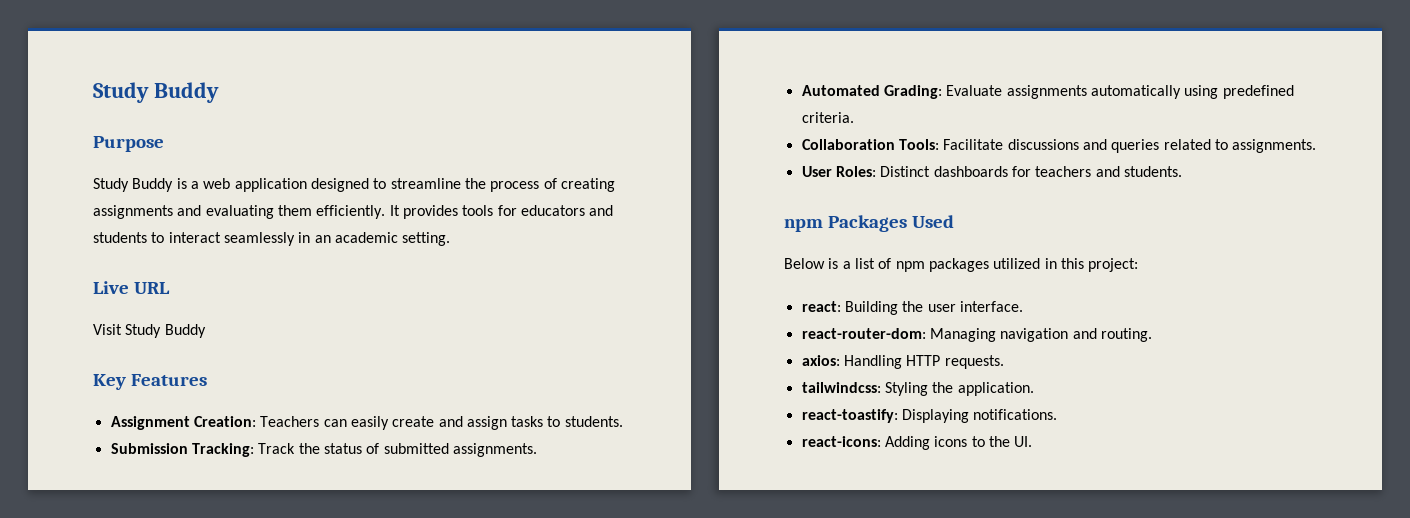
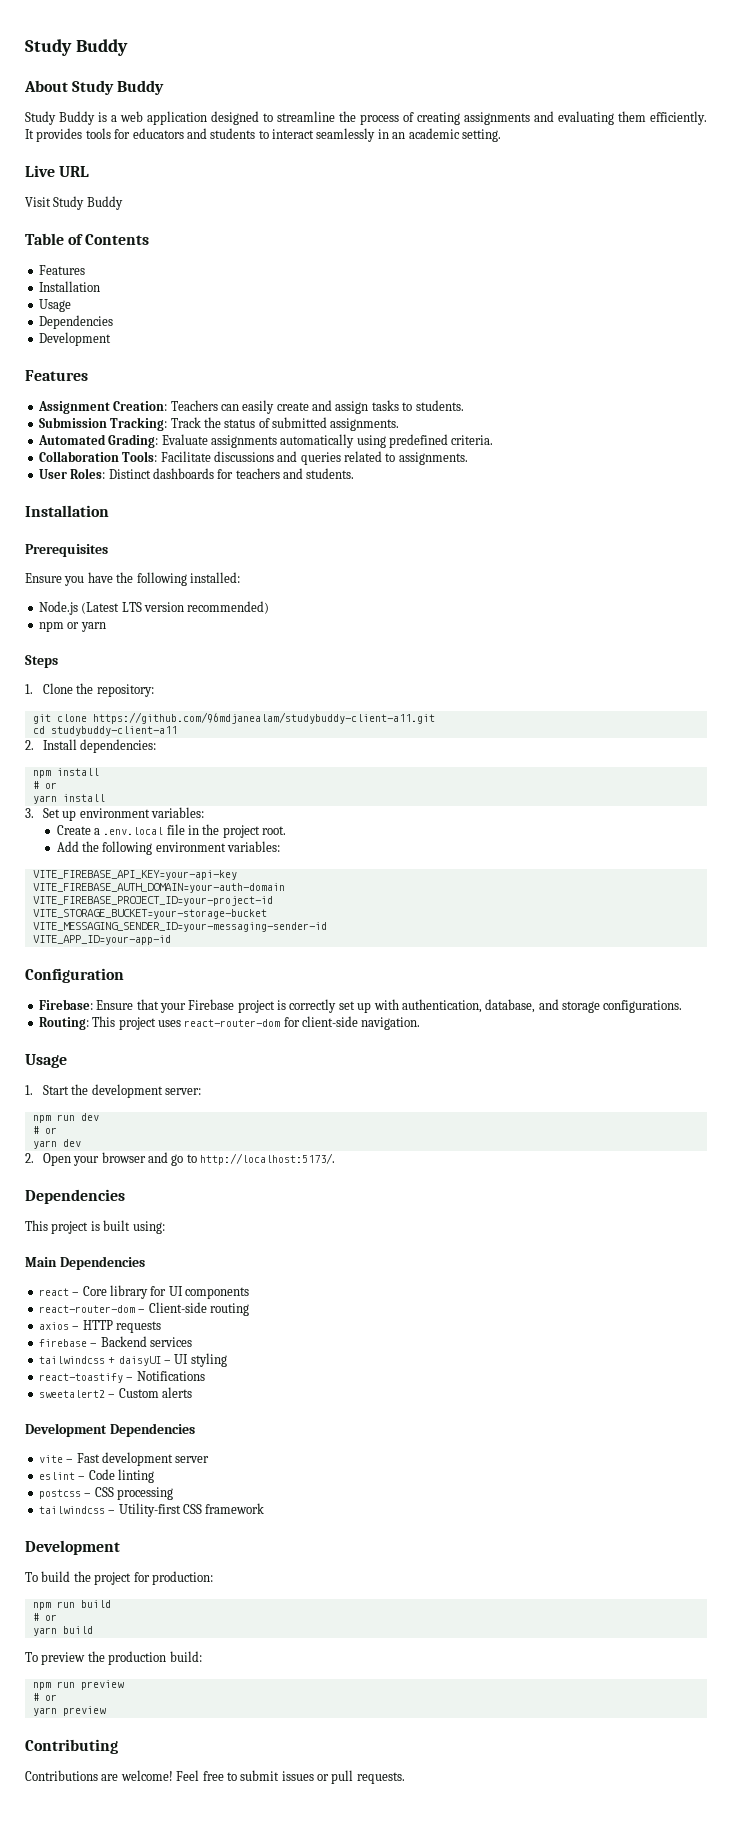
[93,82,219,103] [93,136,164,152] Study Buddy // Purpose -> [25,39,128,56] [24,80,165,95] Study Buddy // About Study Buddy
[93,374,126,390] Key -> [25,233,150,245] [38,265,85,275] [38,281,100,292] [38,299,71,312] [38,315,113,329] [38,332,111,346] Table of Contents // Features // Installation // Usage // Dependencies // Development //
[784,215,955,232] [784,258,1139,272] [801,301,1023,315] [801,328,1152,342] [801,355,1004,369] [801,382,1034,396] [801,409,1058,423] [801,436,1033,450] npm Packages Used // Below is a list of npm packages utilized in this project: // react: Building the user interface. // react-router-dom: Managing navigation and routing. // axios: Handling HTTP requests. // tailwindcss: Styling the application. // react-toastify: Displaying notifications. // react-icons: Adding icons to the UI. -> [25,505,109,517] [25,544,108,557] [25,572,240,586] [38,601,270,615] [38,621,106,632] [25,655,58,668] [25,683,154,697] [32,712,435,724] [32,726,177,736] [25,739,157,753] [32,768,99,778] [32,781,57,789] [32,794,105,804] [25,807,204,821] [56,824,287,838] [56,841,281,855] [32,870,237,880] [32,883,285,893] [32,896,273,906] [32,909,267,919] [32,922,327,932] [32,935,171,945] [25,968,124,983] [38,999,683,1013] [38,1016,421,1030] [25,1054,67,1068] [25,1084,201,1098] [32,1113,99,1123] [32,1126,57,1134] [32,1139,81,1149] [25,1152,336,1166] [25,1189,125,1204] [25,1220,165,1234] [25,1256,145,1270] [38,1285,249,1299] [38,1302,249,1316] [38,1320,161,1333] [38,1336,192,1347] [38,1353,227,1367] [38,1371,205,1383] [38,1387,192,1398] [25,1423,195,1437] [38,1452,210,1466] [38,1469,154,1483] [38,1487,173,1500] [38,1503,265,1517] [25,1540,120,1555] [25,1571,213,1585] [32,1600,111,1610] [32,1613,57,1621] [32,1626,93,1636] [25,1651,202,1665] [32,1680,124,1690] [32,1693,57,1701] [32,1706,106,1716] [25,1739,118,1754] [25,1770,405,1784] Installation // Prerequisites // Ensure you have the following installed: // Node.js (Latest LTS version recommended) // npm or yarn // Steps // 1. Clone the repository: // git clone https://github.com/96mdjanealam/studybuddy-client-a11.git // cd studybuddy-client-a11 // 2. Install dependencies: // npm install // # or // yarn install // 3. Set up environment variables: // Create a .env.local file in the project root. // Add the following environment variables: // VITE_FIREBASE_API_KEY=your-api-key // VITE_FIREBASE_AUTH_DOMAIN=your-auth-domain // VITE_FIREBASE_PROJECT_ID=your-project-id // VITE_STORAGE_BUCKET=your-storage-bucket // VITE_MESSAGING_SENDER_ID=your-messaging-sender-id // VITE_APP_ID=your-app-id // Configuration // Firebase: Ensure that your Firebase project is correctly set up with authentication, database, and storage configurations. // Routing: This project uses react-router-dom for client-side navigation. // Usage // 1. Start the development server: // npm run dev // # or // yarn dev // 2. Open your browser and go to http://localhost:5173/. // Dependencies // This project is built using: // Main Dependencies // react – Core library for UI components // react-router-dom – Client-side routing // axios – HTTP requests // firebase – Backend services // tailwindcss + daisyUI – UI styling // react-toastify – Notifications // sweetalert2 – Custom alerts // Development Dependencies // vite – Fast development server // eslint – Code linting // postcss – CSS processing // tailwindcss – Utility-first CSS framework // Development // To build the project for production: // npm run build // # or // yarn build // To preview the production build: // npm run preview // # or // yarn preview // Contributing // Contributions are welcome! Feel free to submit issues or pull requests.

